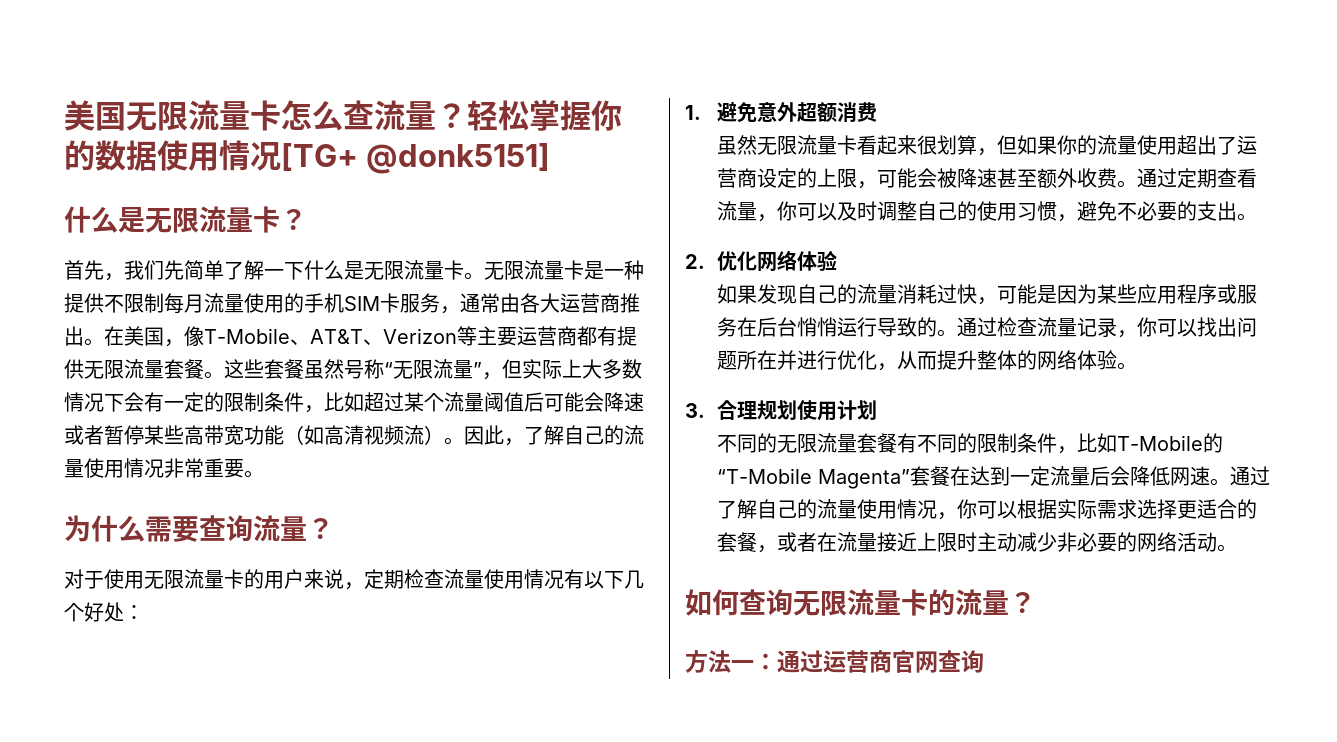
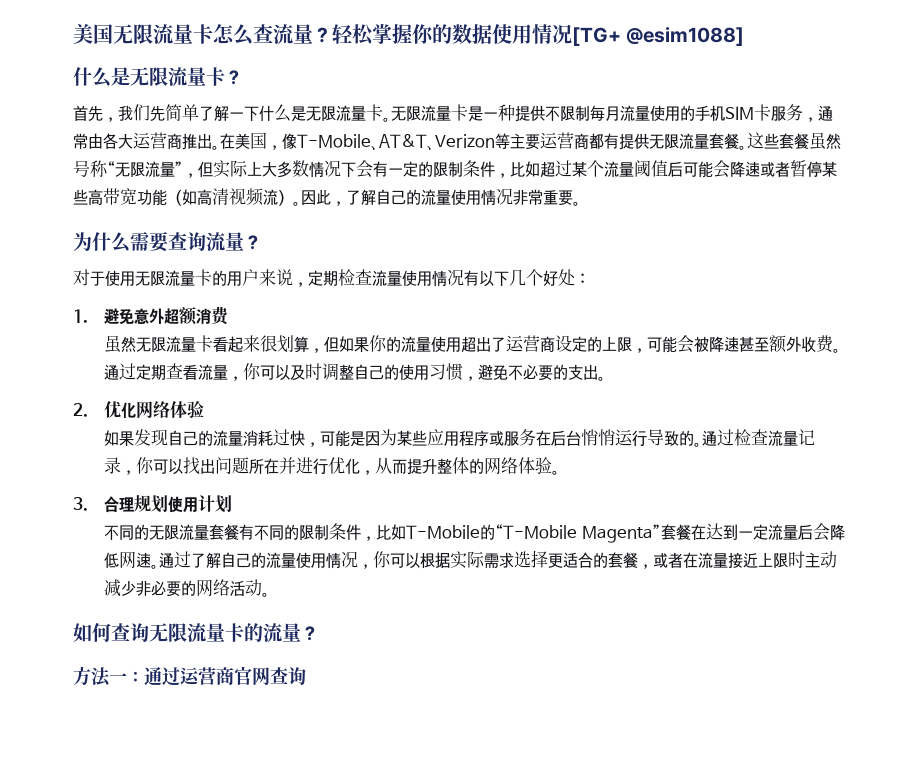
[366,143,551,174] @donk5151] -> [626,27,745,46] @esim1088]

